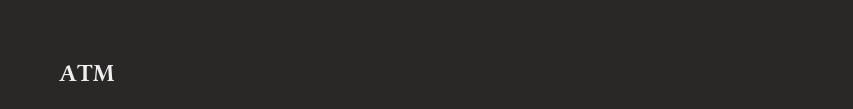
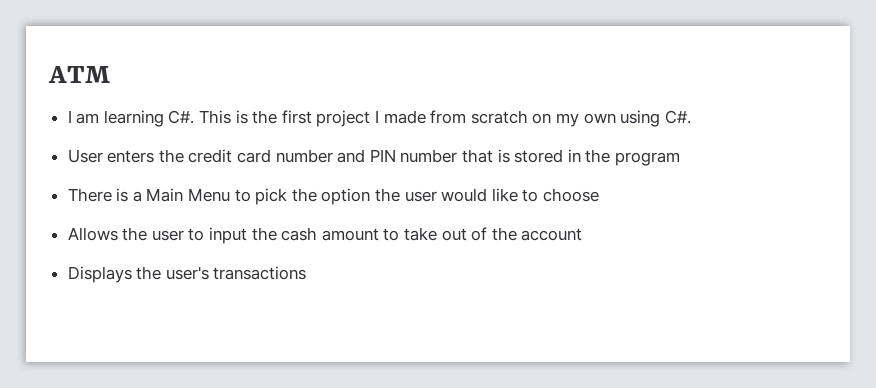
(115, 73) none -> [67,110,691,127] [67,149,680,166] [67,188,599,205] [67,227,583,244] [67,266,307,283] // I am learning C#. This is the first project I made from scratch on my own using C#. // User enters the credit card number and PIN number that is stored in the program // There is a Main Menu to pick the option the user would like to choose // Allows the user to input the cash amount to take out of the account // Displays the user's transactions

